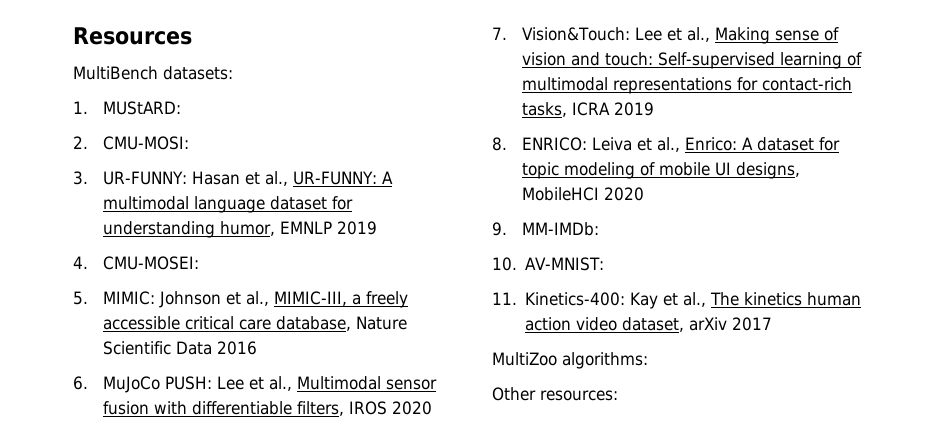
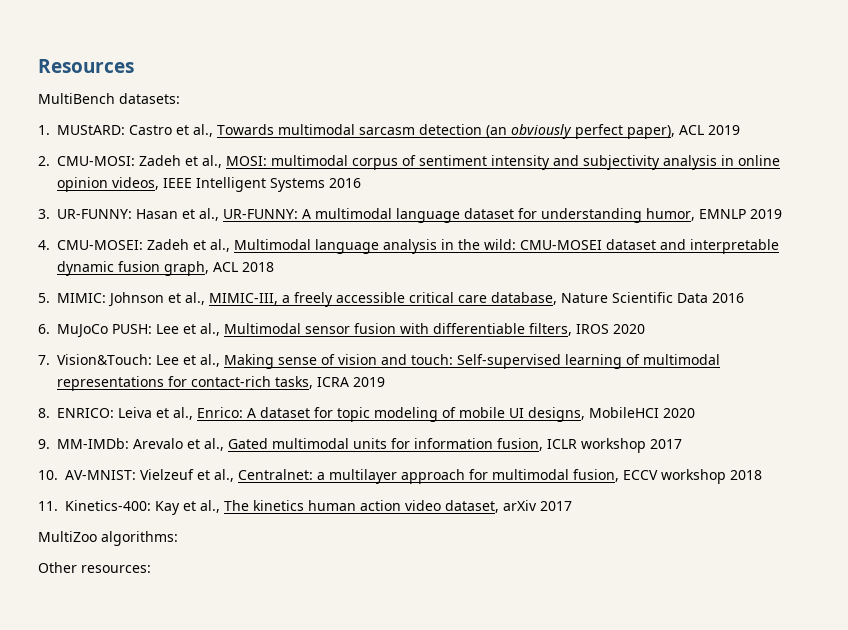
[73,136,189,150] // 2. CMU-MOSI: -> [129,124,740,139] [38,155,780,170] [57,177,361,192] Castro et al., Towards multimodal sarcasm detection (an obviously perfect paper), ACL 2019 // 2. CMU-MOSI: Zadeh et al., MOSI: multimodal corpus of sentiment intensity and subjectivity analysis in online opinion videos, IEEE Intelligent Systems 2016
(199, 263) none -> [147,239,779,254] [57,261,274,276] Zadeh et al., Multimodal language analysis in the wild: CMU-MOSEI dataset and interpretable dynamic fusion graph, ACL 2018
[492,257,605,271] // 10. AV-MNIST: -> [133,438,682,453] [38,469,762,484] Arevalo et al., Gated multimodal units for information fusion, ICLR workshop 2017 // 10. AV-MNIST: Vielzeuf et al., Centralnet: a multilayer approach for multimodal fusion, ECCV workshop 2018

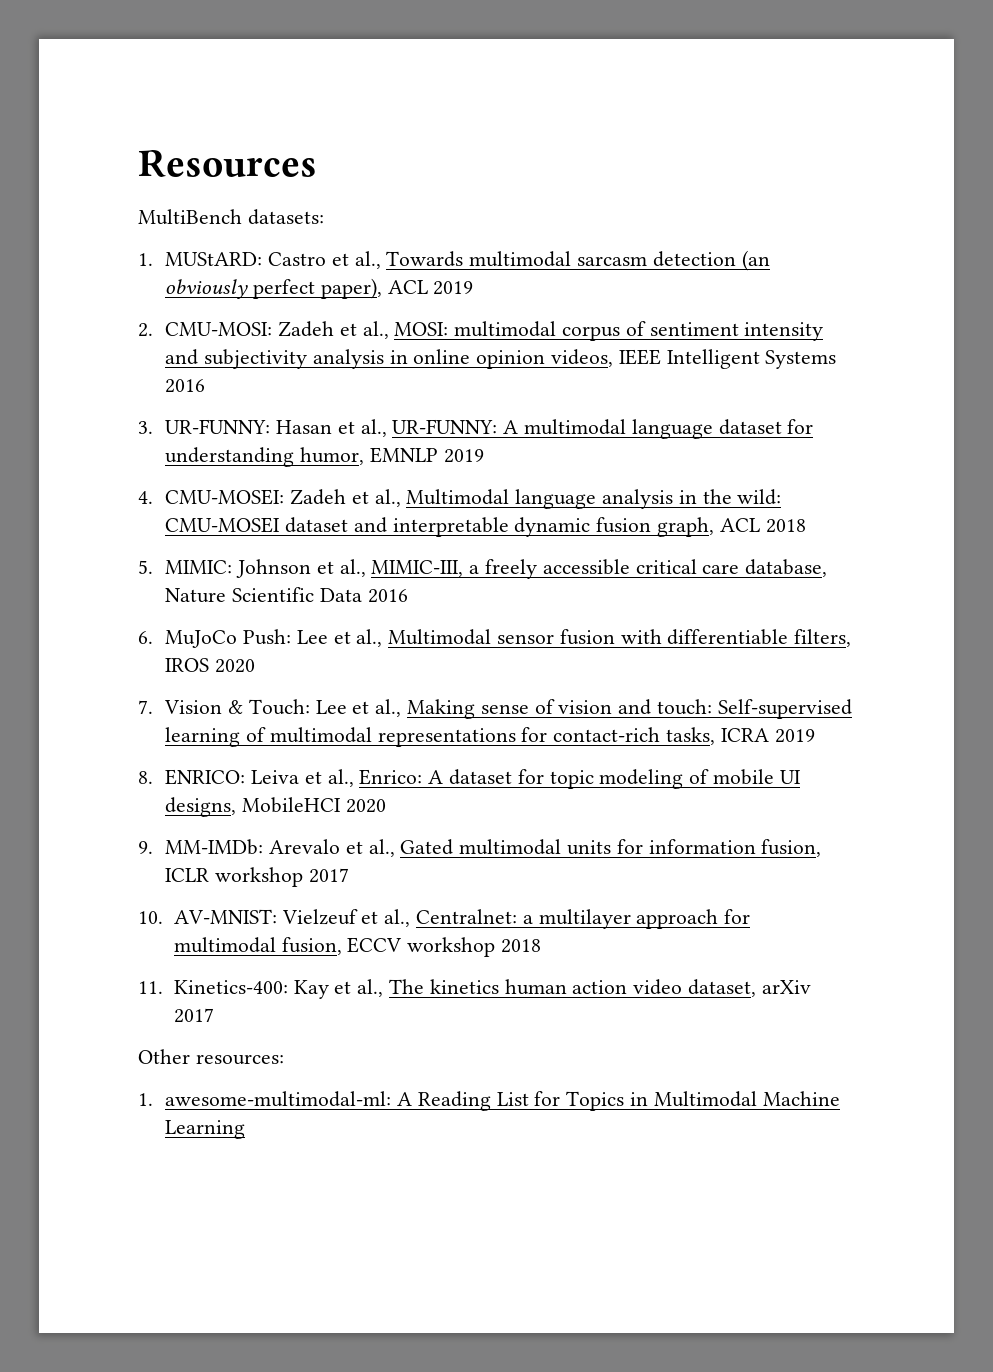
[112,324,152,334] PUSH: -> [242,629,291,645] Push:
[57,354,152,365] Vision&Touch: -> [164,699,310,715] Vision & Touch:
[38,531,178,546] // MultiZoo algorithms: -> (214, 1015) none
(151, 569) none -> [138,1091,840,1111] [165,1120,246,1139] // 1. awesome-multimodal-ml: A Reading List for Topics in Multimodal Machine Learning

